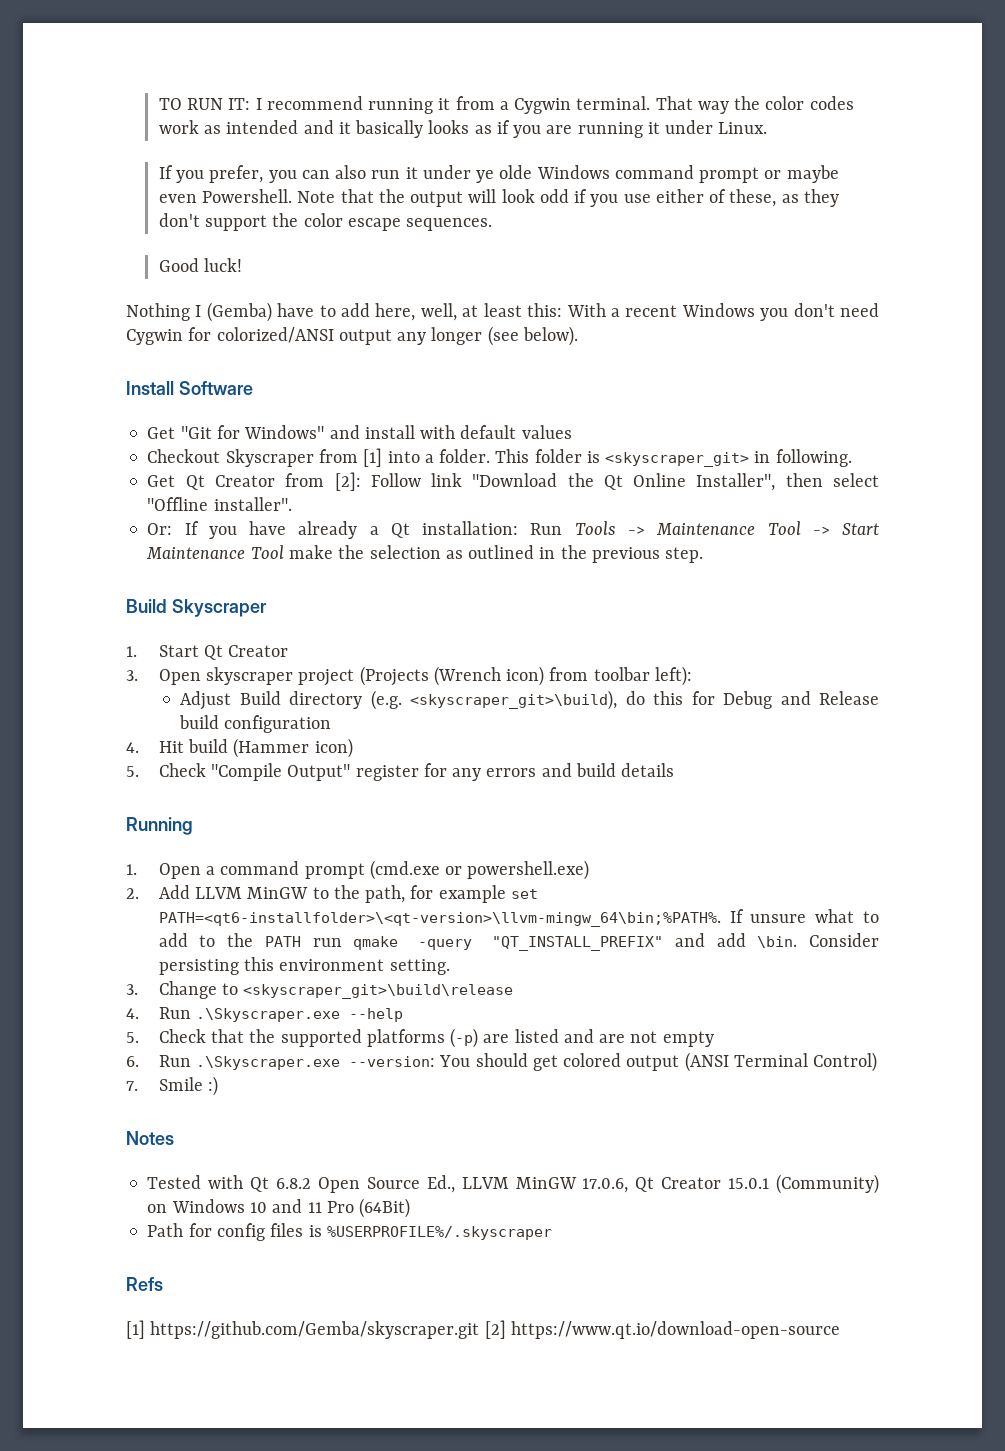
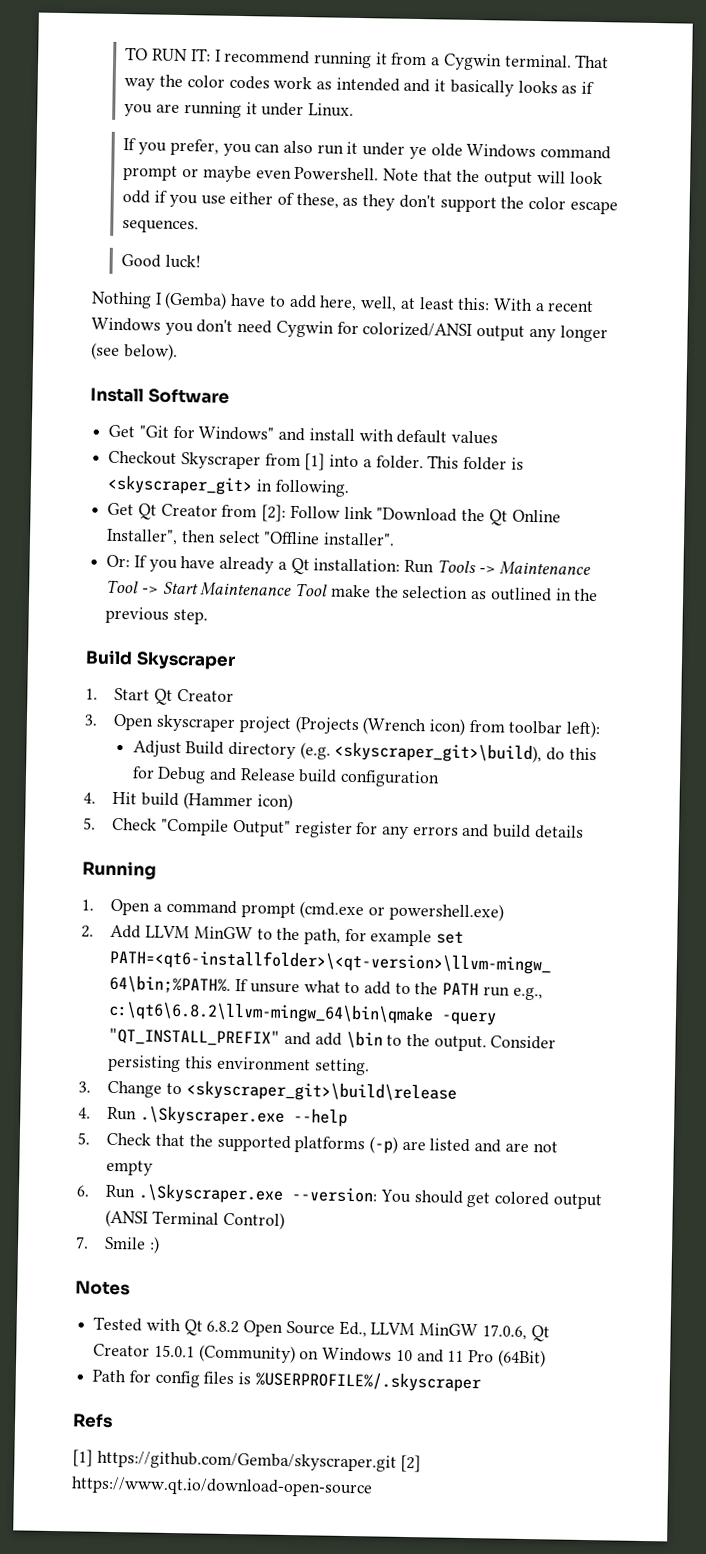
[353,936,399,950] qmake -> [512,986,543,1001] [108,1000,435,1025] e.g., c:\qt6\6.8.2\llvm-mingw_64\bin\qmake
[757,936,798,948] \bin. -> [345,1030,487,1052] \bin to the output.

